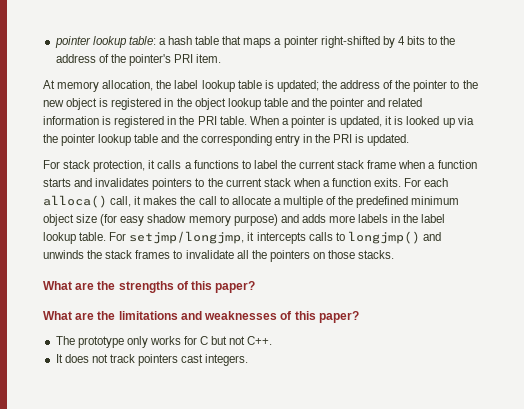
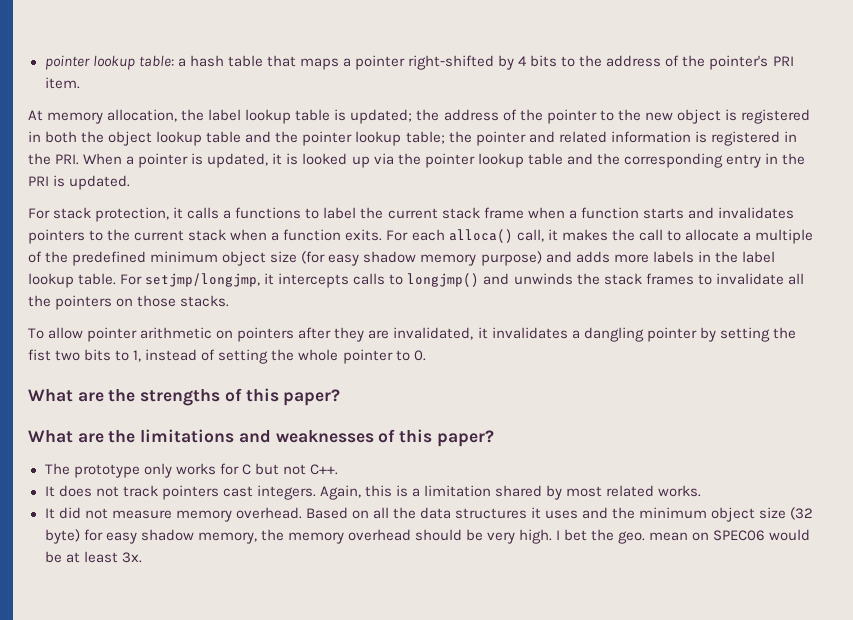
(174, 102) none -> [45,131,78,143] both
(365, 104) none -> [355,131,526,146] lookup table; the pointer
[197,116,247,125] PRI table. -> [55,154,80,165] PRI.
(395, 254) none -> [28,327,796,342] [28,349,426,364] // To allow pointer arithmetic on pointers after they are invalidated, it invalidates a dangling pointer by setting the fist two bits to 1, instead of setting the whole pointer to 0.
(249, 360) none -> [319,485,702,500] [44,507,814,522] [44,529,811,544] [44,551,142,563] Again, this is a limitation shared by most related works. // It did not measure memory overhead. Based on all the data structures it uses and the minimum object size (32 byte) for easy shadow memory, the memory overhead should be very high. I bet the geo. mean on SPEC06 would be at least 3x.

